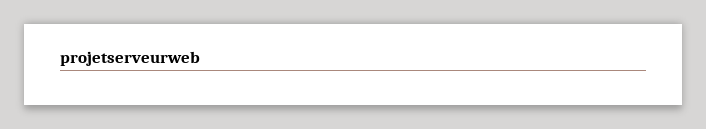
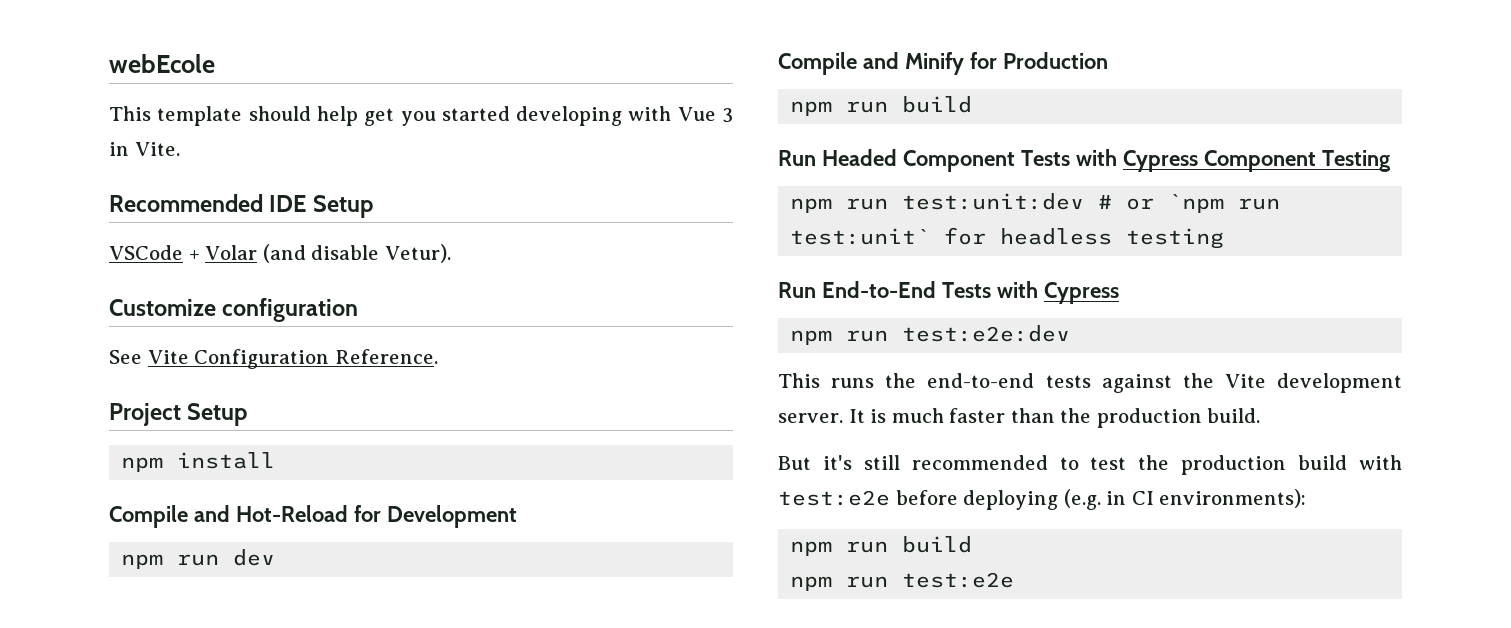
[60,51,200,66] projetserveurweb -> [109,54,215,73] [109,106,733,126] [109,142,180,156] [109,194,373,218] [109,244,451,263] [109,298,359,322] [109,349,438,369] [109,403,248,426] [121,452,276,472] [109,505,517,528] [121,549,276,569] [778,52,1108,75] [790,96,973,116] [778,149,1390,172] [790,193,1281,213] [790,227,1225,249] [778,281,1119,304] [790,325,1071,345] [778,373,1402,393] [778,408,1261,428] [778,455,1402,475] [778,489,1307,510] [790,536,973,556] [790,572,1015,591] webEcole // This template should help get you started developing with Vue 3 in Vite. // Recommended IDE Setup // VSCode + Volar (and disable Vetur). // Customize configuration // See Vite Configuration Reference. // Project Setup // npm install // Compile and Hot-Reload for Development // npm run dev // Compile and Minify for Production // npm run build // Run Headed Component Tests with Cypress Component Testing // npm run test:unit:dev # or `npm run test:unit` for headless testing // Run End-to-End Tests with Cypress // npm run test:e2e:dev // This runs the end-to-end tests against the Vite development server. It is much faster than the production build. // But it's still recommended to test the production build with test:e2e before deploying (e.g. in CI environments): // npm run build // npm run test:e2e

